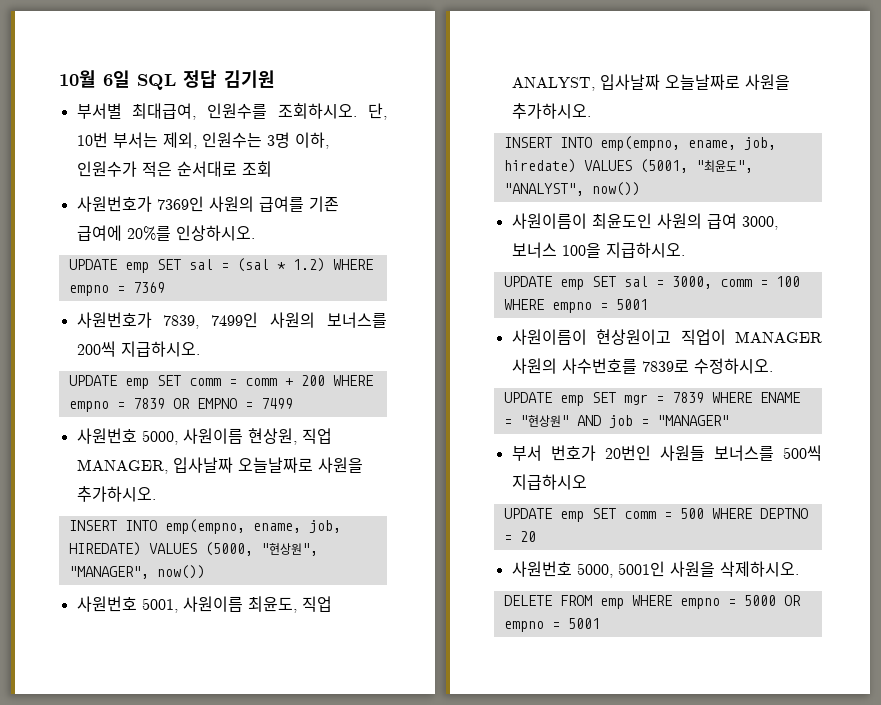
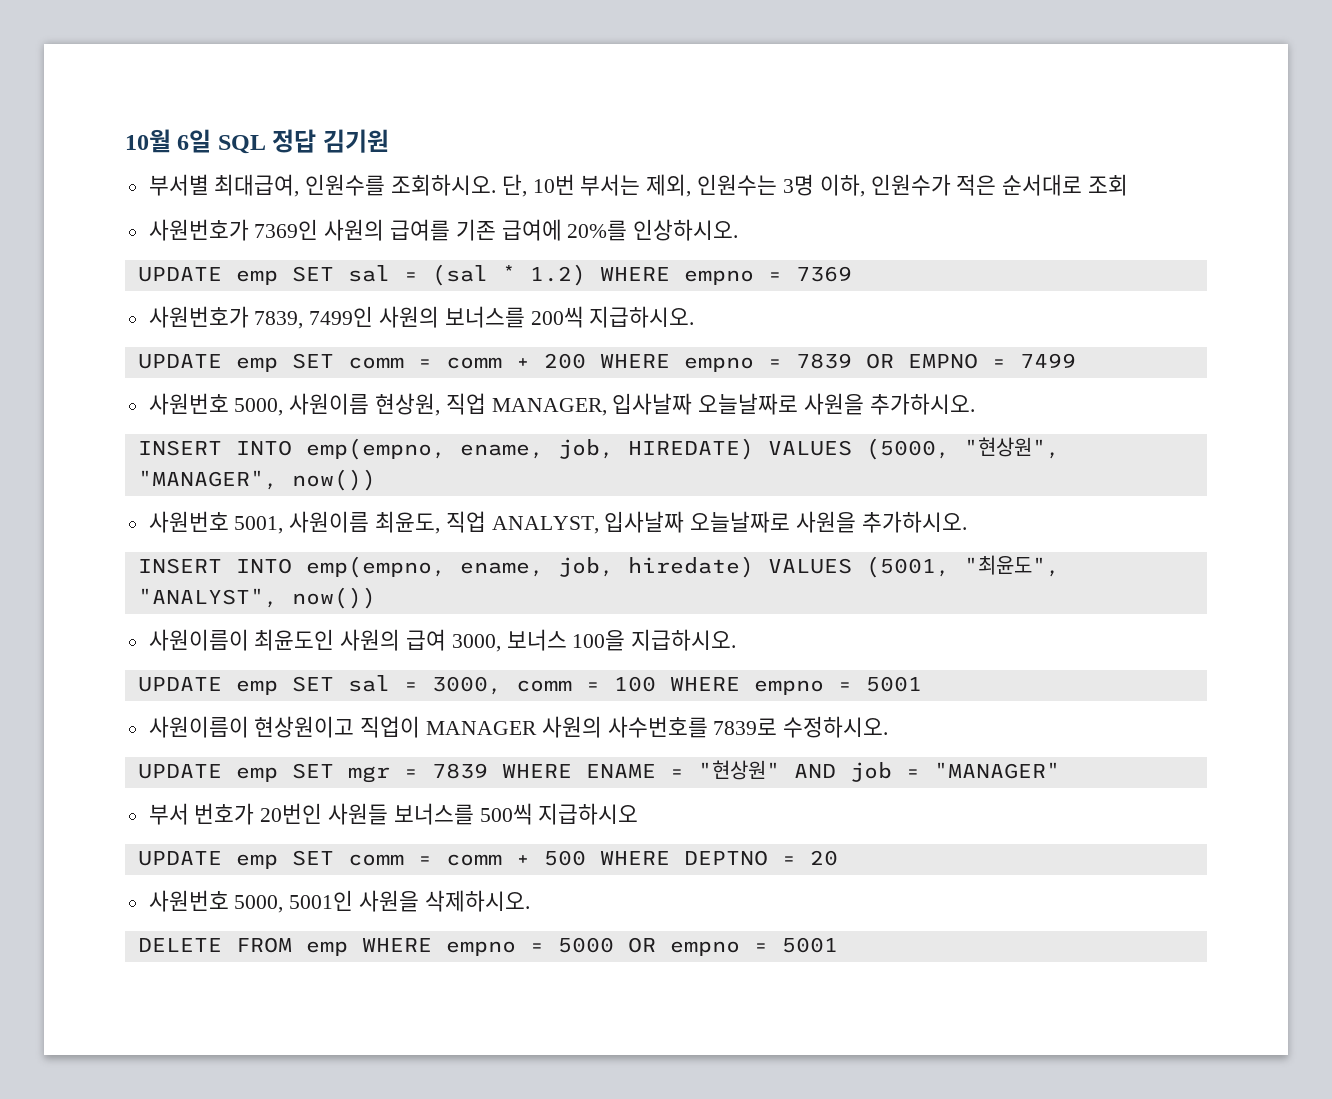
(672, 515) none -> [445,854,530,866] comm +

